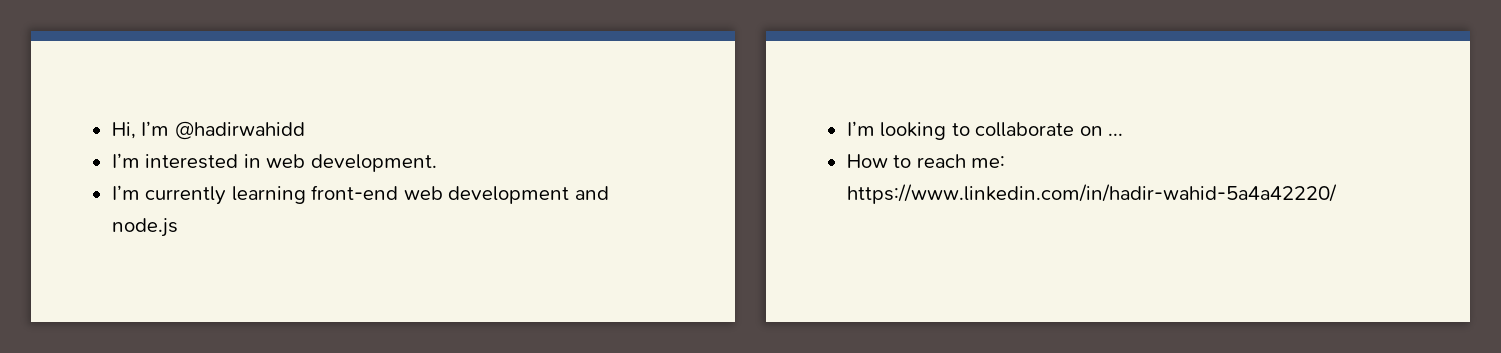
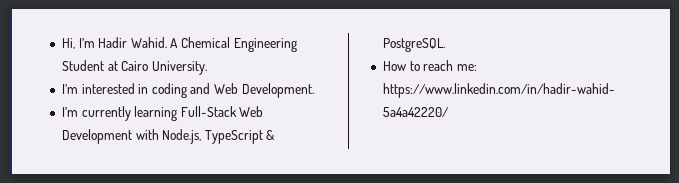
[174,121,305,140] @hadirwahidd -> [98,37,297,52] [61,60,207,75] Hadir Wahid. A Chemical Engineering Student at Cairo University.
[266,154,437,172] web development. -> [151,83,314,98] coding and Web Development.
[311,185,609,204] [111,218,178,237] [846,121,1124,140] front-end web development and node.js // I’m looking to collaborate on ... -> [180,106,264,117] [61,129,276,144] [382,38,445,52] Full-Stack Web Development with Node.js, TypeScript & PostgreSQL.

